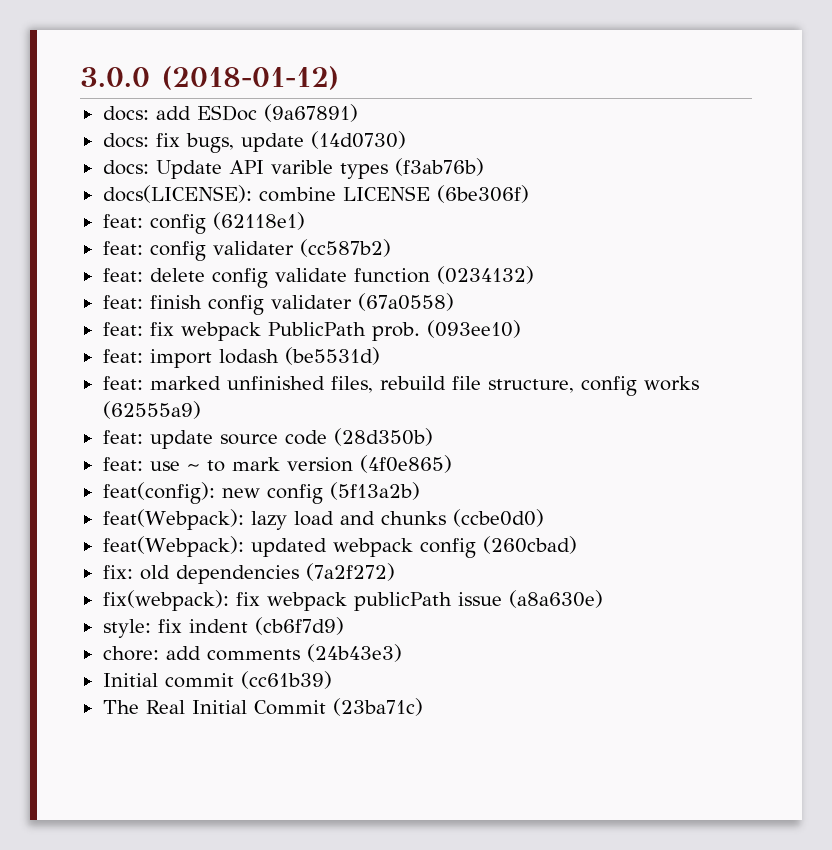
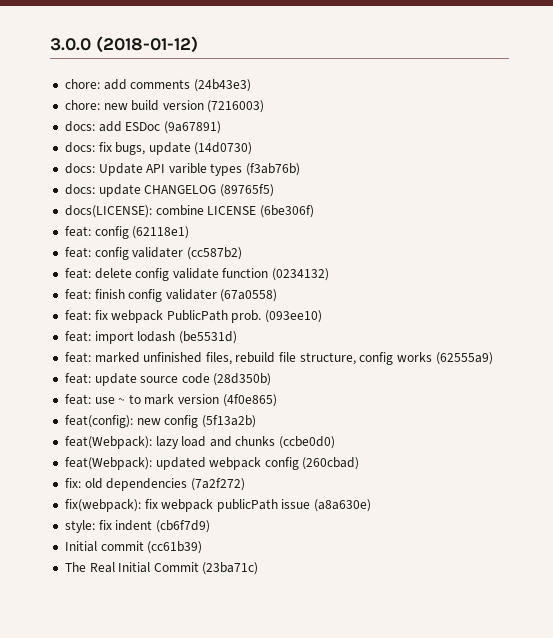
(339, 78) none -> [64,79,251,92] [64,100,265,113] // chore: add comments (24b43e3) // chore: new build version (7216003)
(484, 167) none -> [64,184,274,197] // docs: update CHANGELOG (89765f5)
[102,644,402,662] // chore: add comments (24b43e3) -> (210, 526) none

